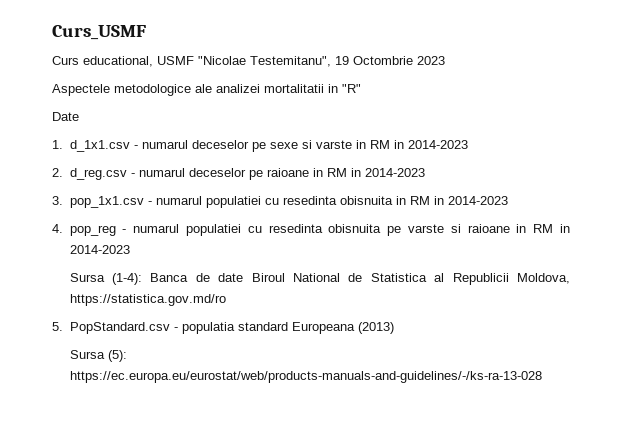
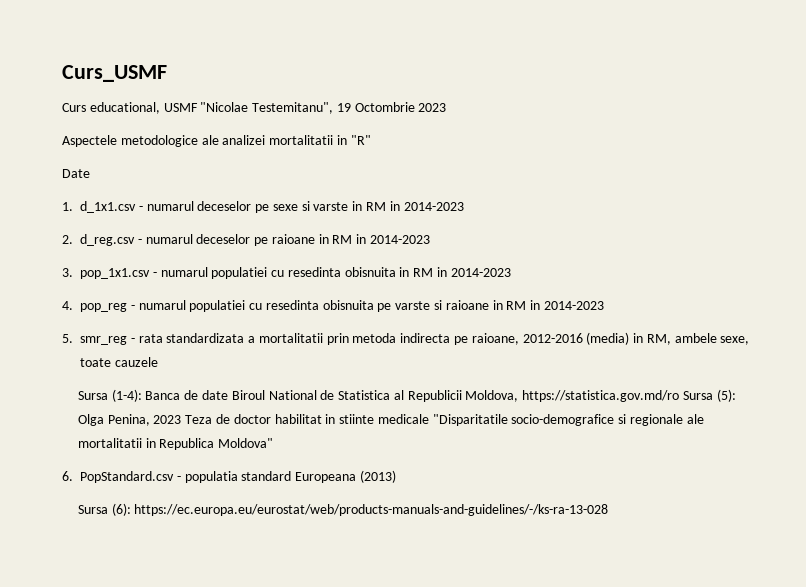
(130, 249) none -> [62,332,750,345] [80,357,158,367] // 5. smr_reg - rata standardizata a mortalitatii prin metoda indirecta pe raioane, 2012-2016 (media) in RM, ambele sexe, toate cauzele
[52,322,63,331] // 5. -> [683,389,736,402] [77,414,704,426] [77,438,274,450] [62,471,73,481] Sursa (5): Olga Penina, 2023 Teza de doctor habilitat in stiinte medicale "Disparitatile socio-demografice si regionale ale mortalitatii in Republica Moldova" // 6.
[107,350,127,362] (5): -> [111,503,131,516] (6):

